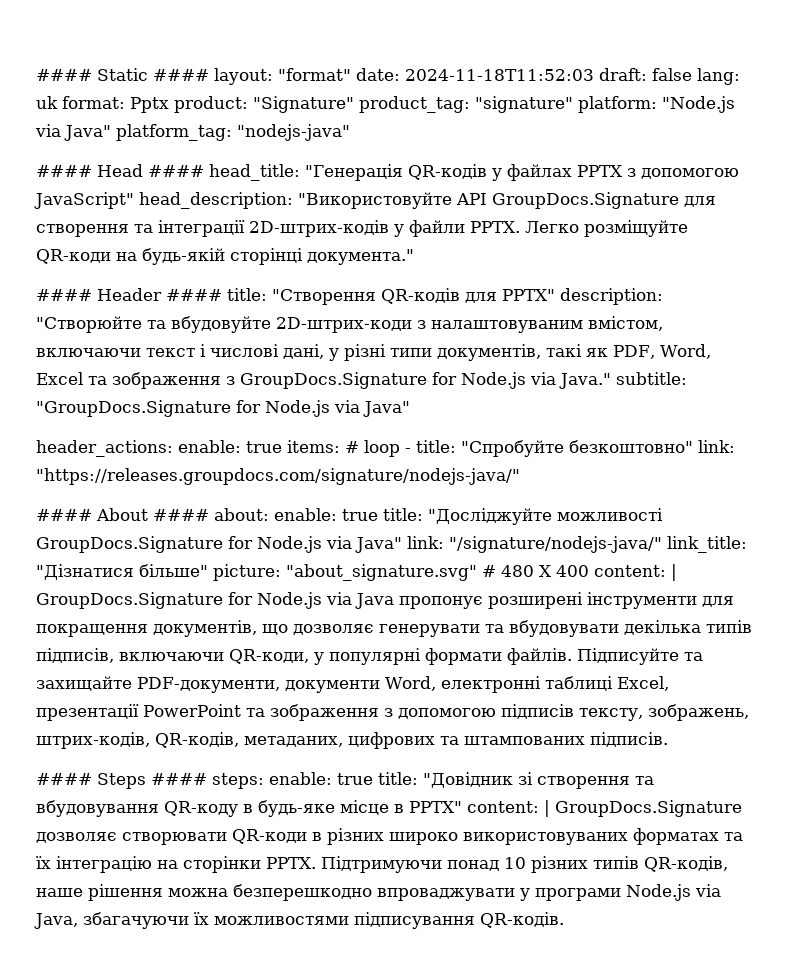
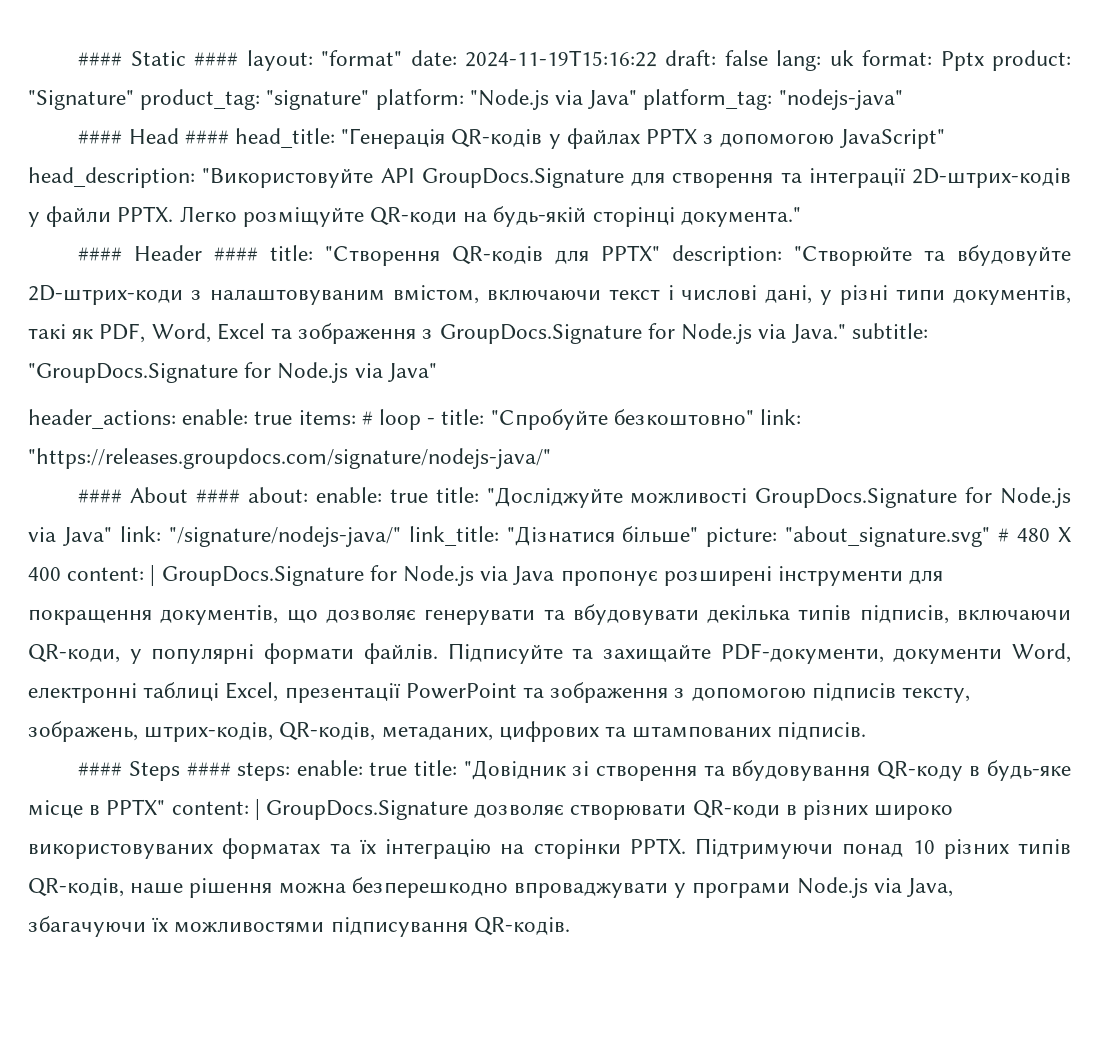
[405,69,594,81] 2024-11-18T11:52:03 -> [464,50,657,67] 2024-11-19T15:16:22

